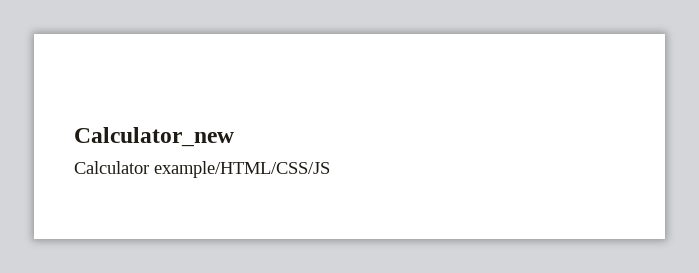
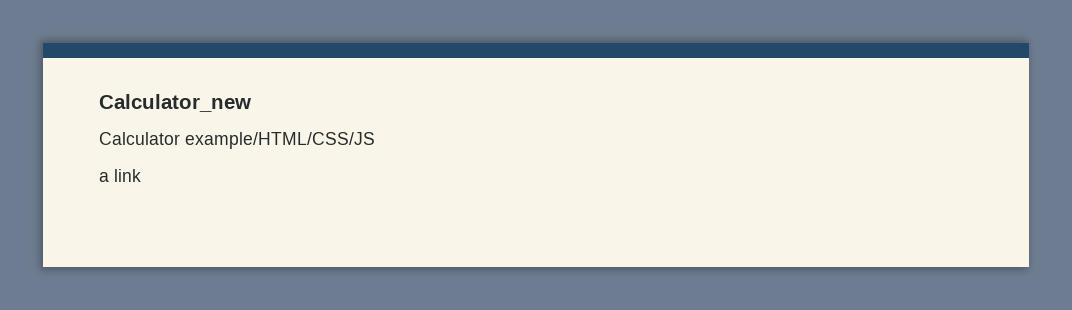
(330, 169) none -> [99,169,141,182] // a link

